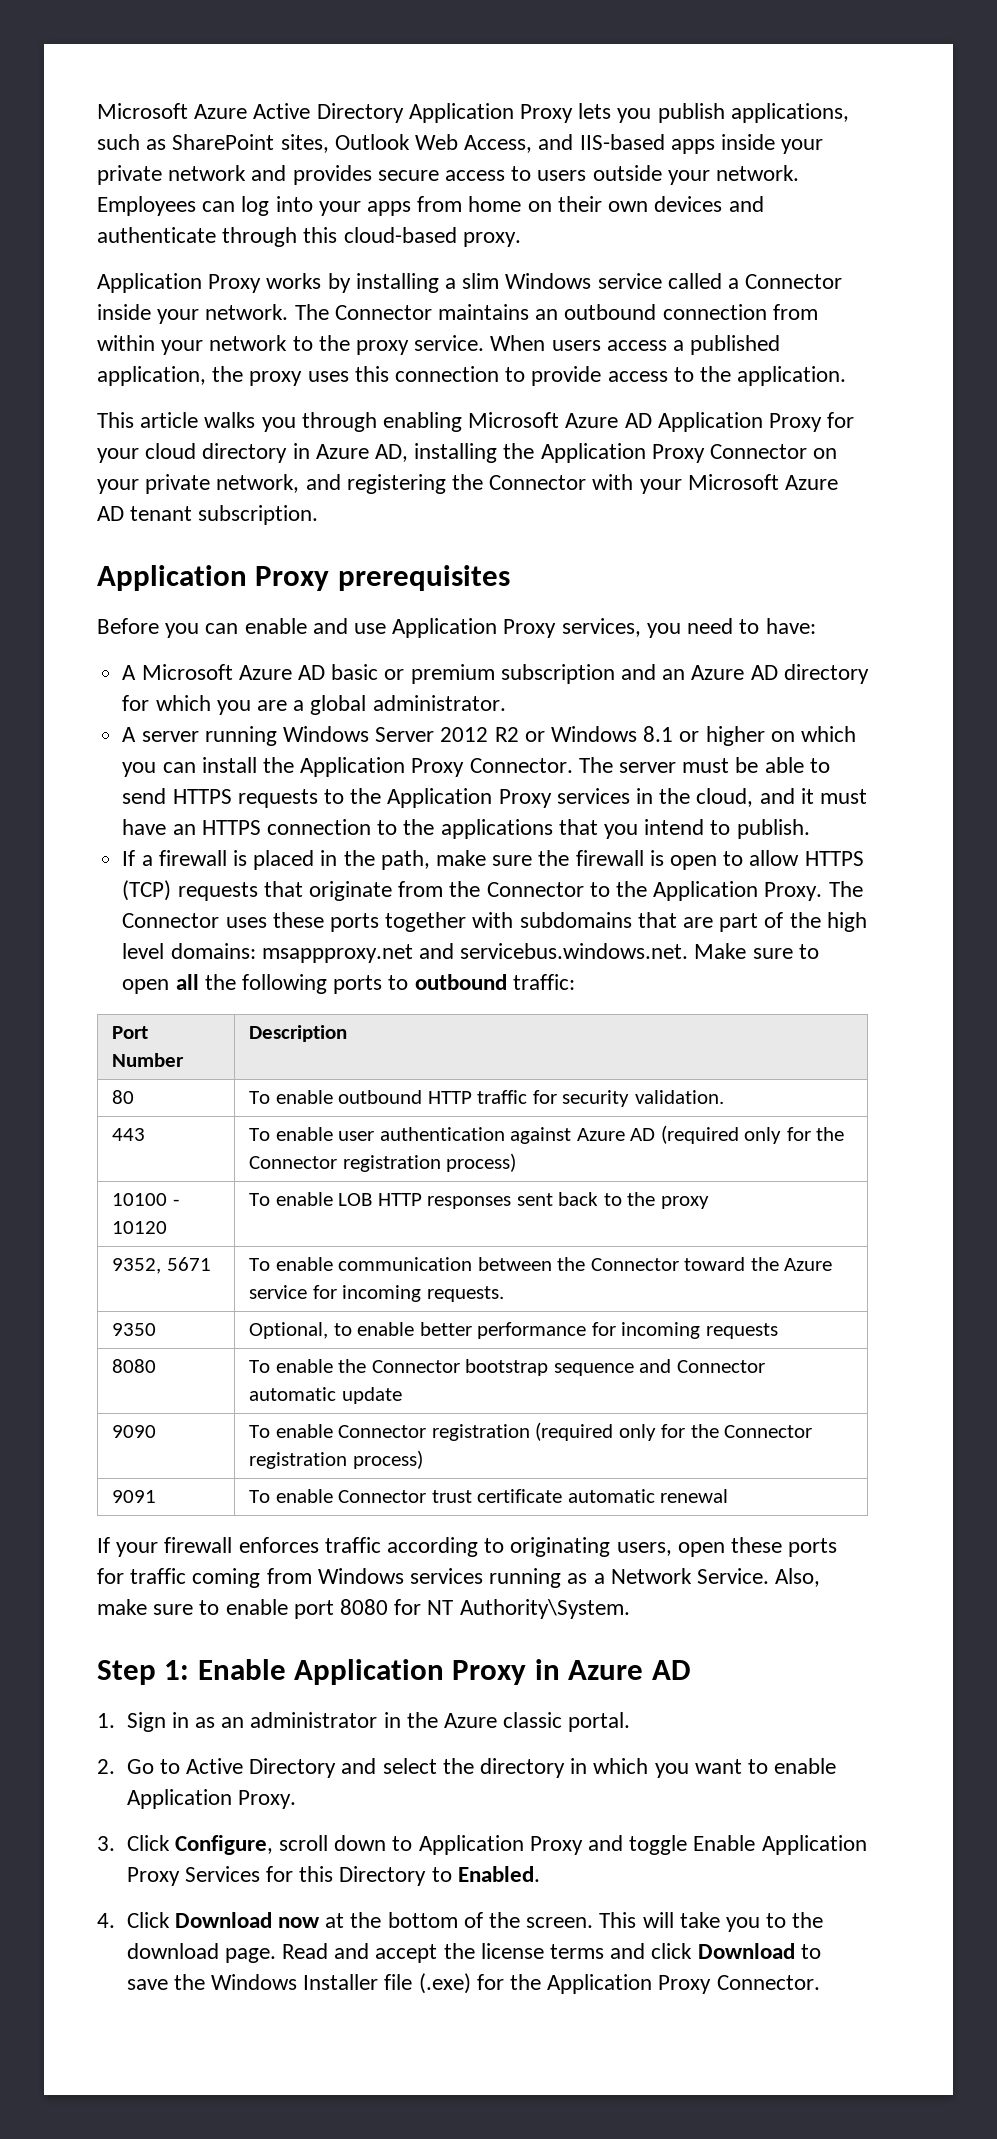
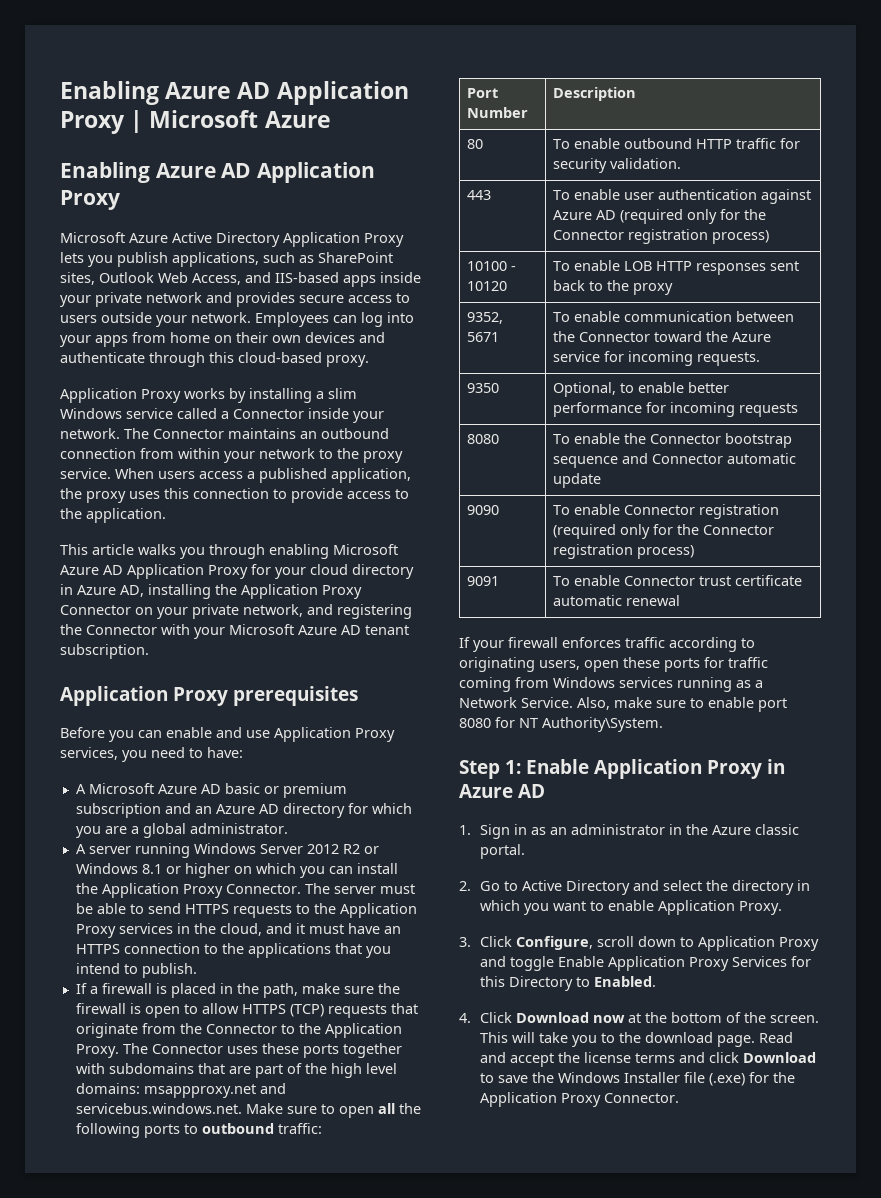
(97, 111) none -> [60,81,409,105] [60,110,331,134] [60,162,375,183] [60,190,120,210] Enabling Azure AD Application Proxy | Microsoft Azure // Enabling Azure AD Application Proxy //

